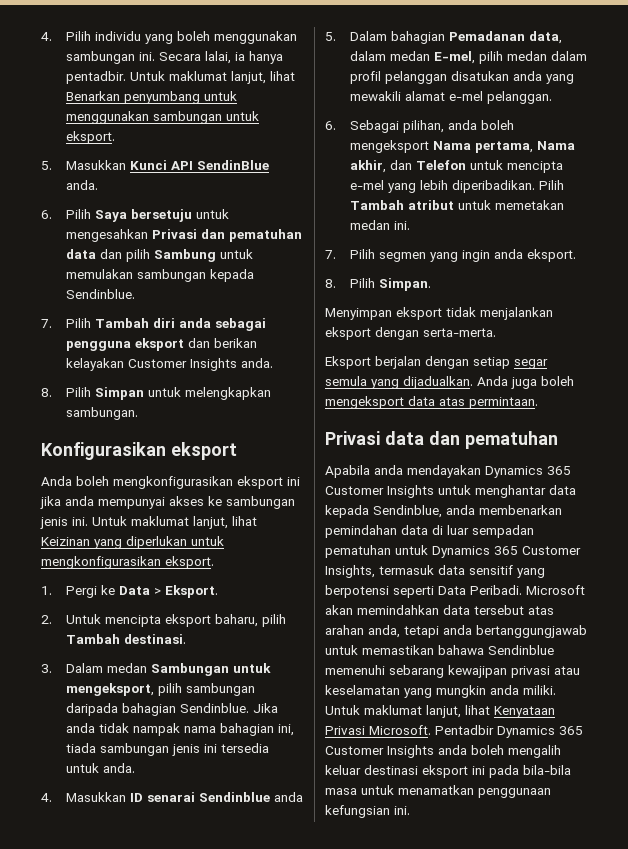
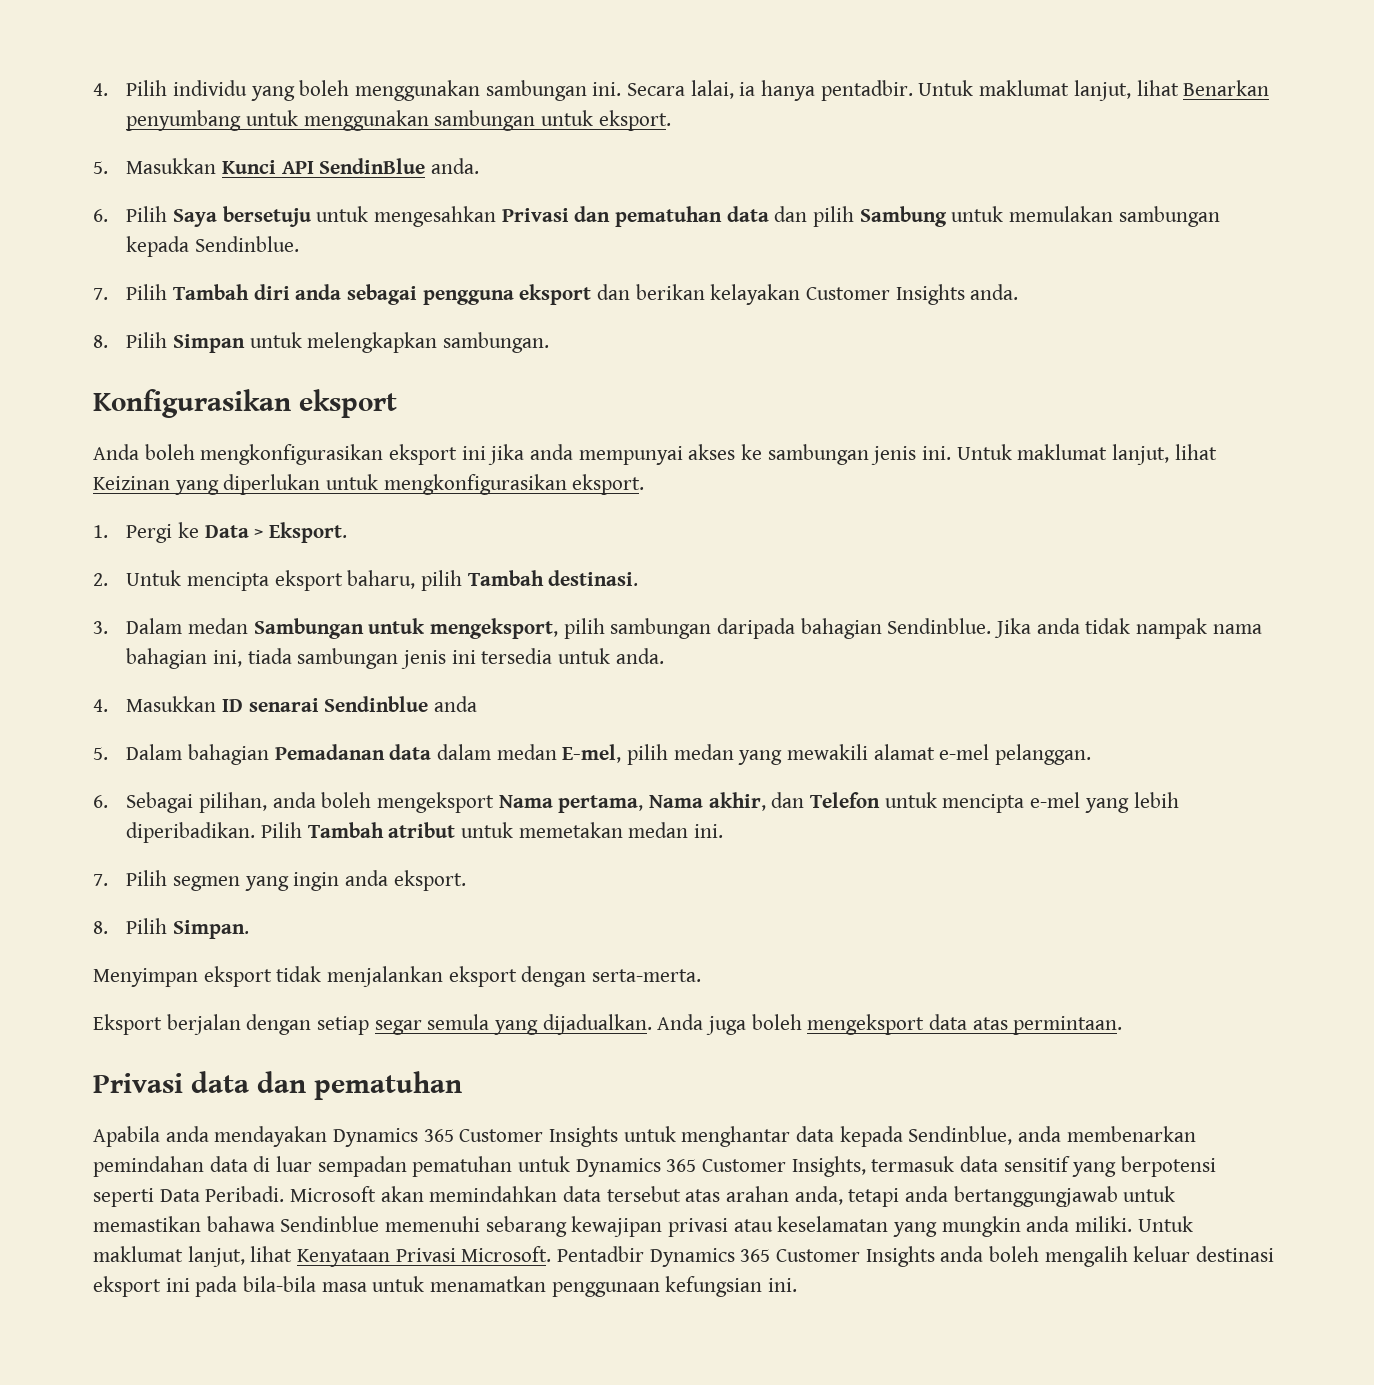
[528,31,562,44] data, -> [389,744,432,760] data
[550,51,587,61] [349,71,542,84] dalam profil pelanggan disatukan anda -> (734, 752) none

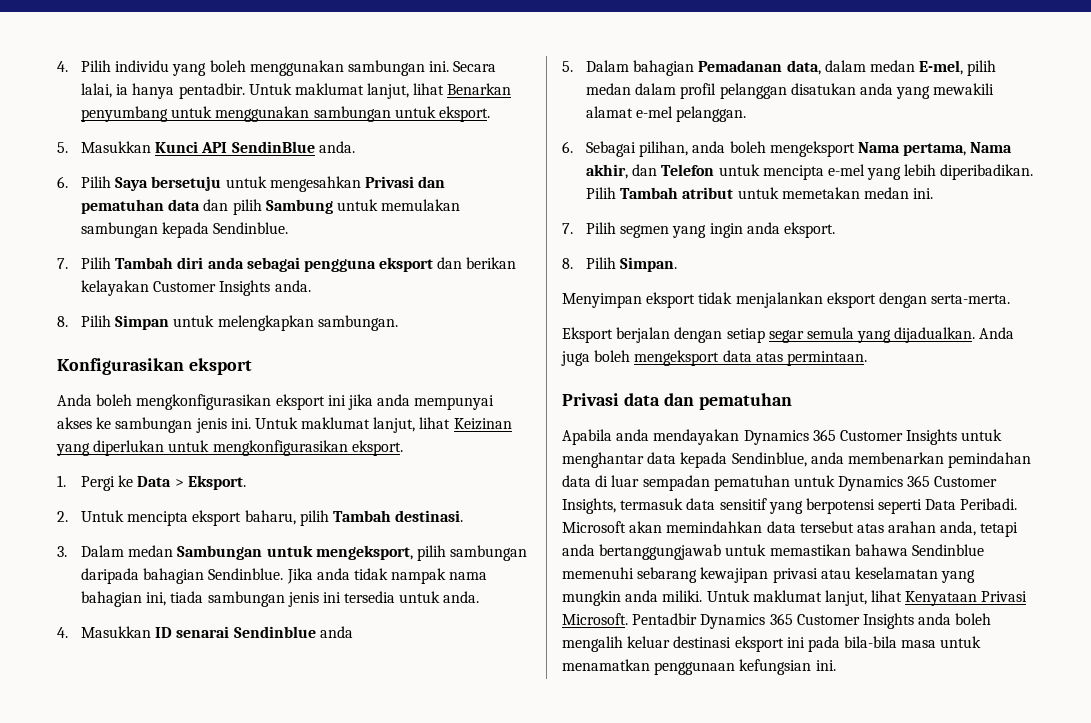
[389,744,432,760] data -> [786,60,821,75] data,
(734, 752) none -> [635,83,893,99] dalam profil pelanggan disatukan anda

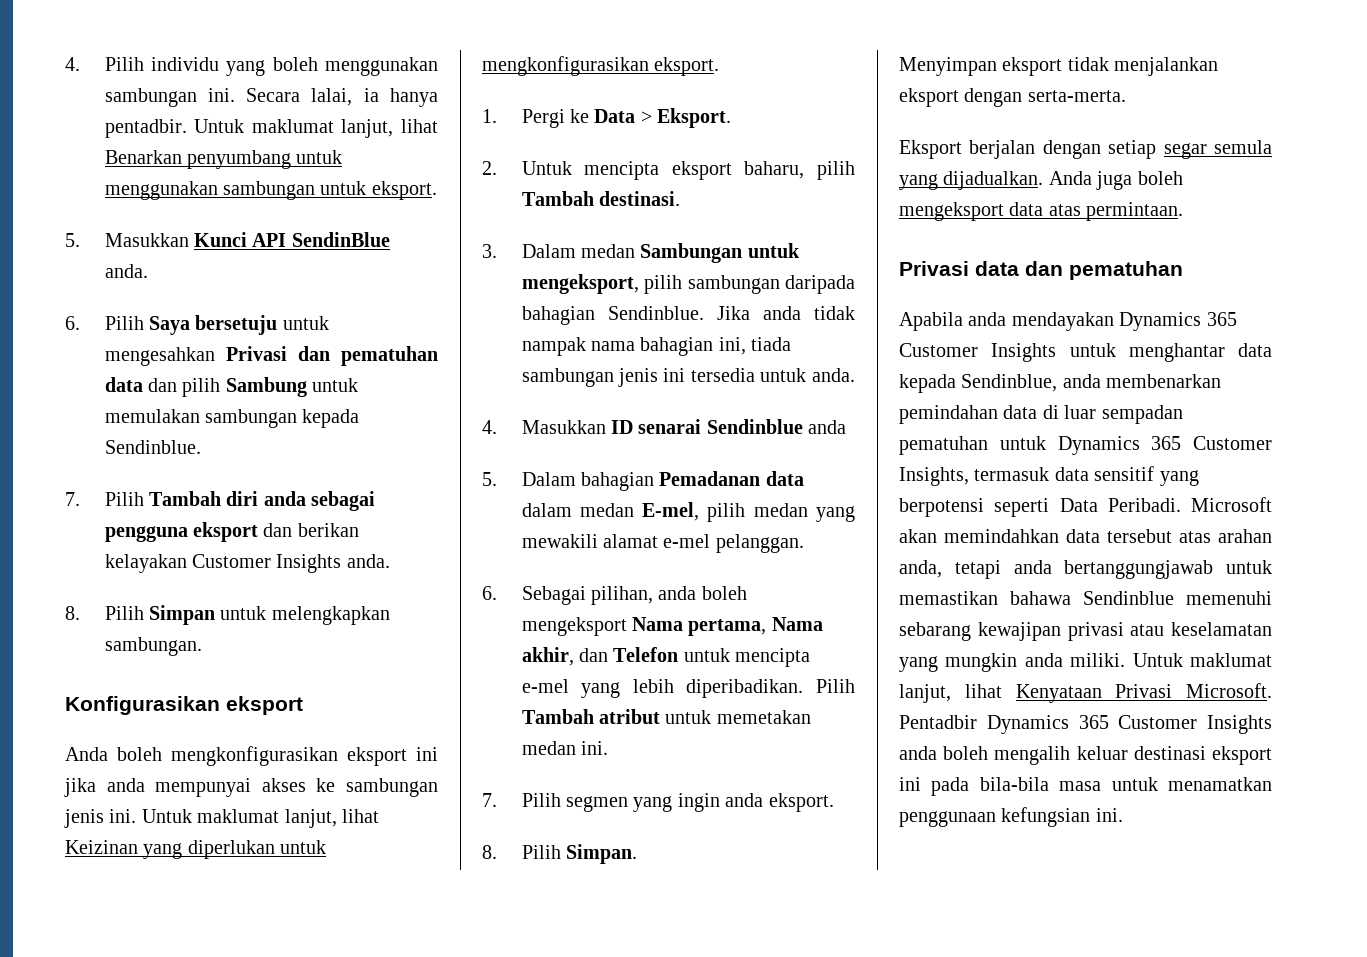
[786,60,821,75] data, -> [765,471,804,486] data
[635,83,893,99] dalam profil pelanggan disatukan anda -> (808, 510) none

